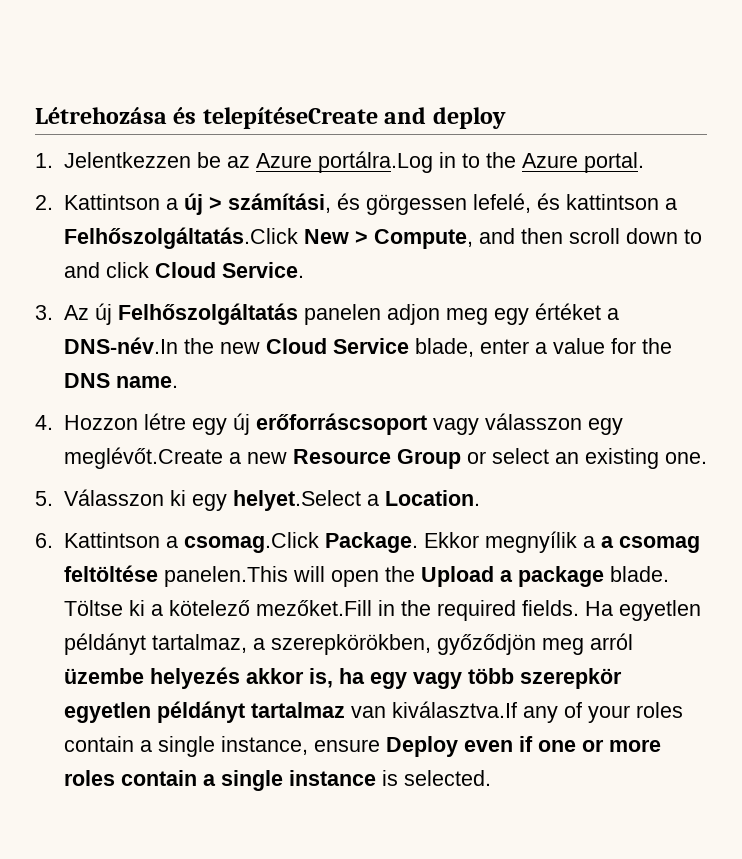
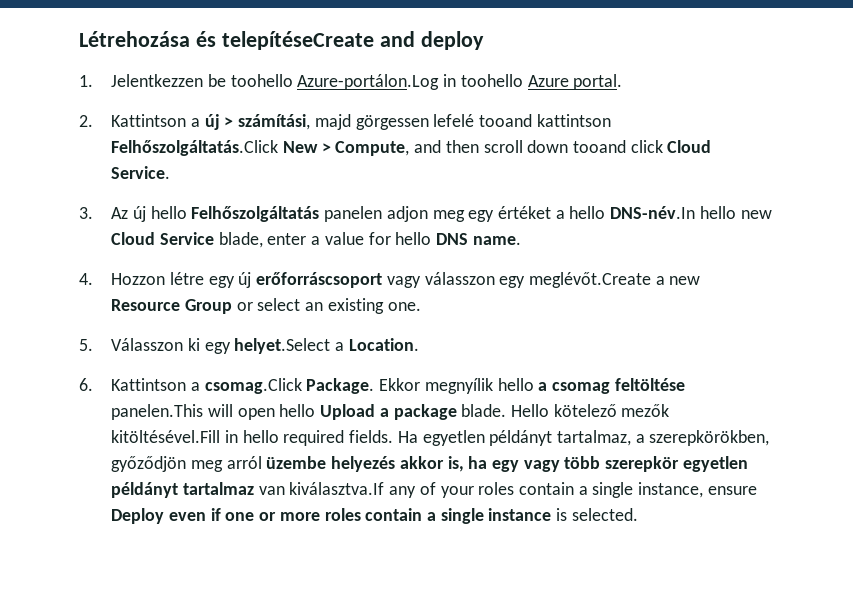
[226,151,516,173] az Azure portálra.Log in to the -> [230,74,523,90] toohello Azure-portálon.Log in toohello
[336,193,677,215] és görgessen lefelé, és kattintson a -> [314,114,611,130] majd görgessen lefelé tooand kattintson
[683,229,702,244] [63,262,100,278] to and -> [572,140,626,153] tooand
(112, 314) none -> [150,206,187,219] hello
[63,337,214,354] DNS-név.In the -> [569,206,736,219] hello DNS-név.In hello
[641,338,672,354] the -> [395,232,432,245] hello
[582,536,595,548] a -> [497,378,534,391] hello
[384,566,415,582] the -> [279,404,316,417] hello
[63,600,431,616] Töltse ki a kötelező mezőket.Fill in the -> [510,404,670,417] [111,430,279,443] Hello kötelező mezők kitöltésével.Fill in hello

